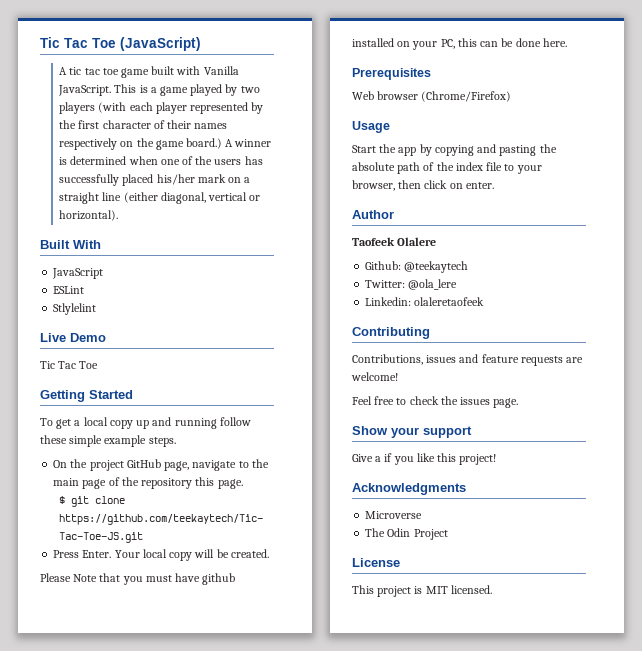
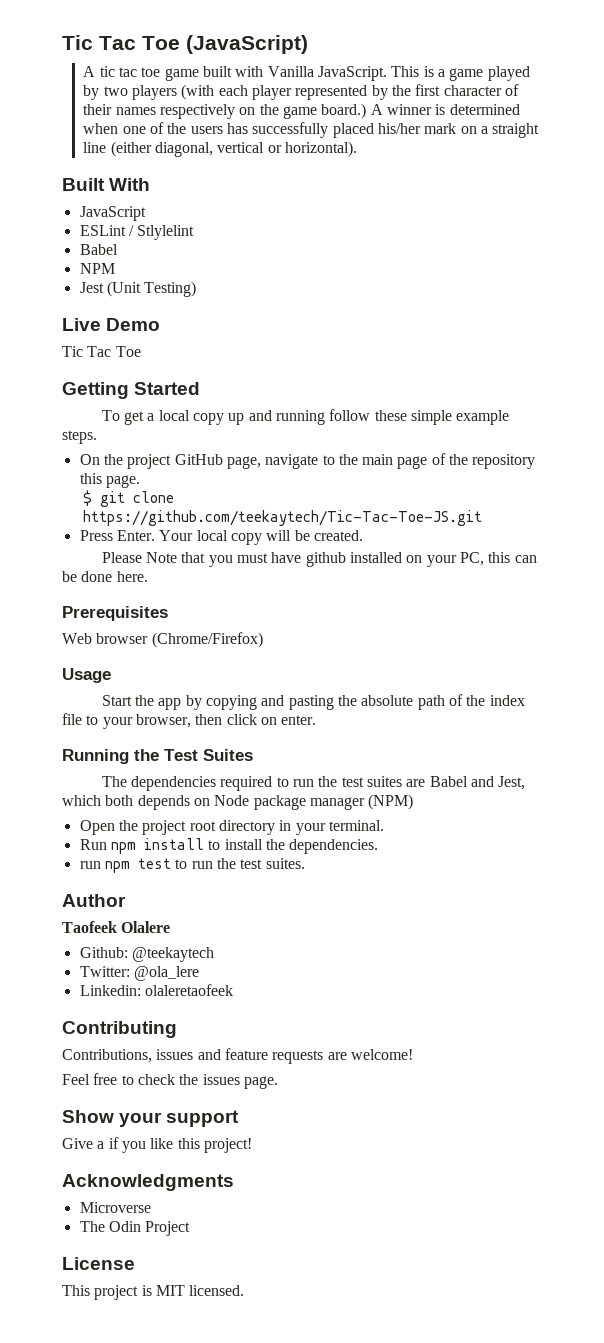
[53,303,97,315] // Stlylelint -> [128,225,195,240] [79,244,118,255] [79,263,115,274] [79,281,197,297] / Stlylelint // Babel // NPM // Jest (Unit Testing)
(494, 185) none -> [62,749,253,764] [101,776,526,791] [62,794,414,810] [79,820,384,835] [79,838,379,854] [79,858,305,873] // Running the Test Suites // The dependencies required to run the test suites are Babel and Jest, which both depends on Node package manager (NPM) // Open the project root directory in your terminal. // Run npm install to install the dependencies. // run npm test to run the test suites.

